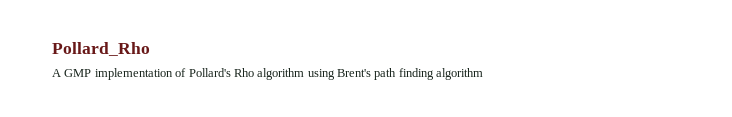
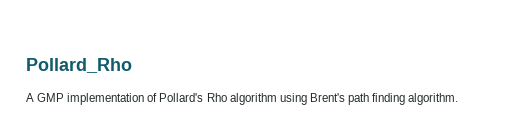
[436,68,484,80] algorithm -> [408,93,459,105] algorithm.

